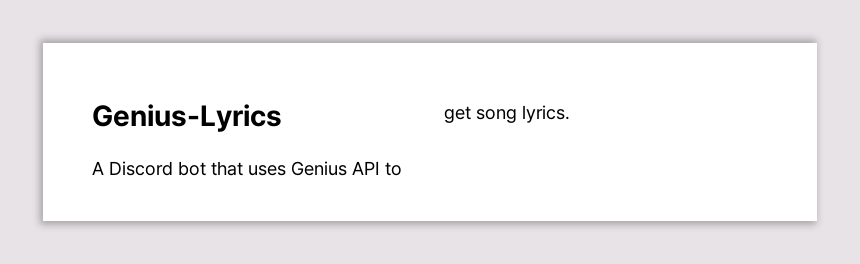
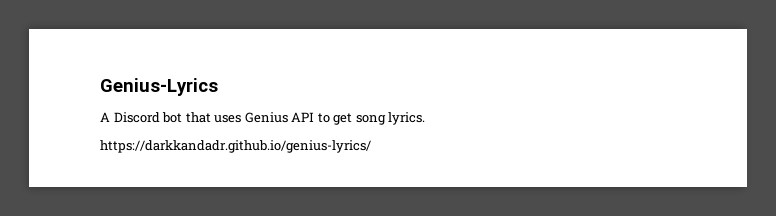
(570, 114) none -> [100,140,371,153] // https://darkkandadr.github.io/genius-lyrics/

